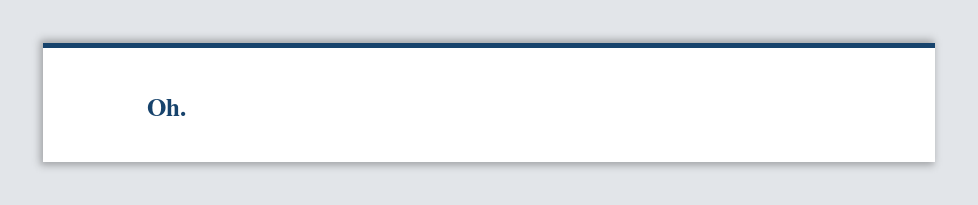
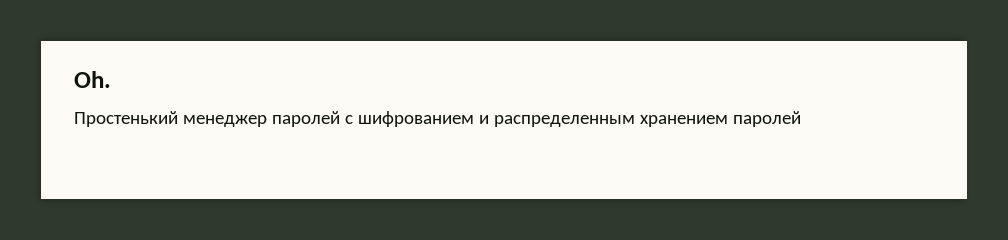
(186, 107) none -> [74,111,801,127] // Простенький менеджер паролей с шифрованием и распределенным хранением паролей

